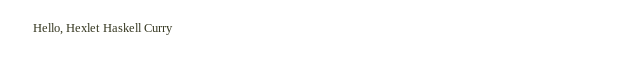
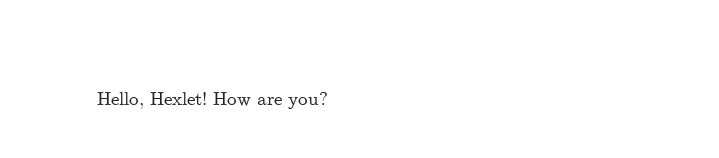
[66,23,174,35] Hexlet Haskell Curry -> [150,92,328,109] Hexlet! How are you?

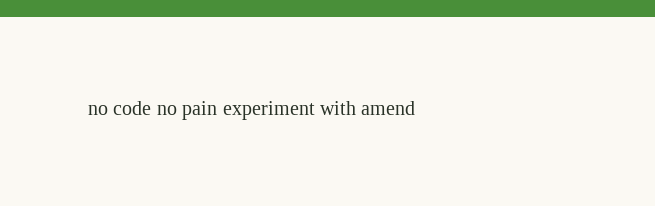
[97,92,328,109] Hello, Hexlet! How are you? -> [88,101,416,120] no code no pain experiment with amend

